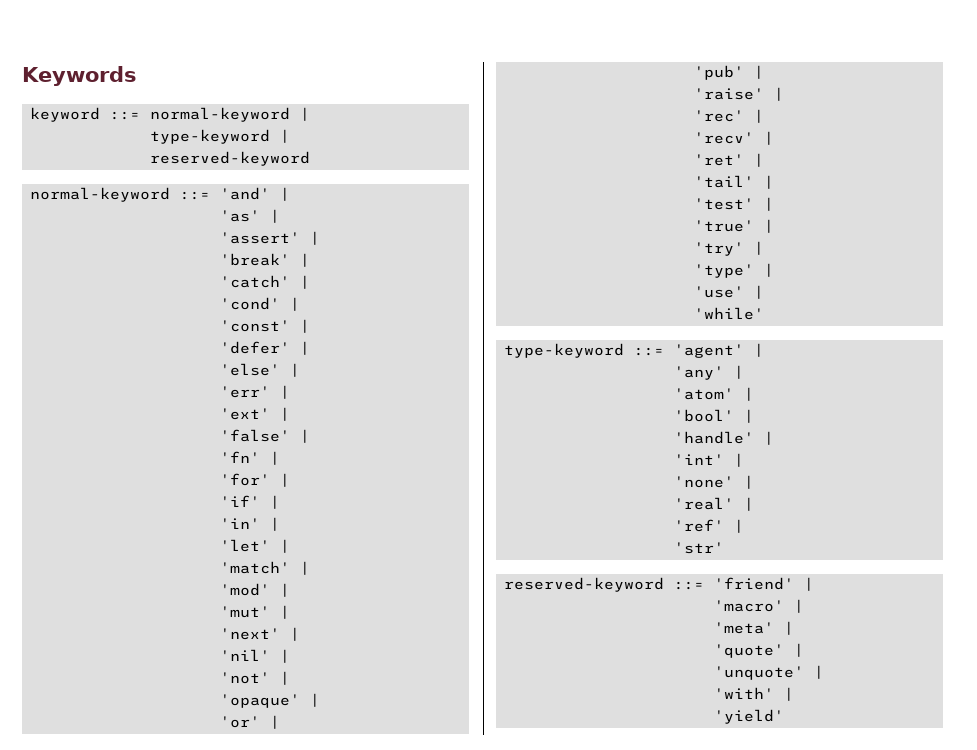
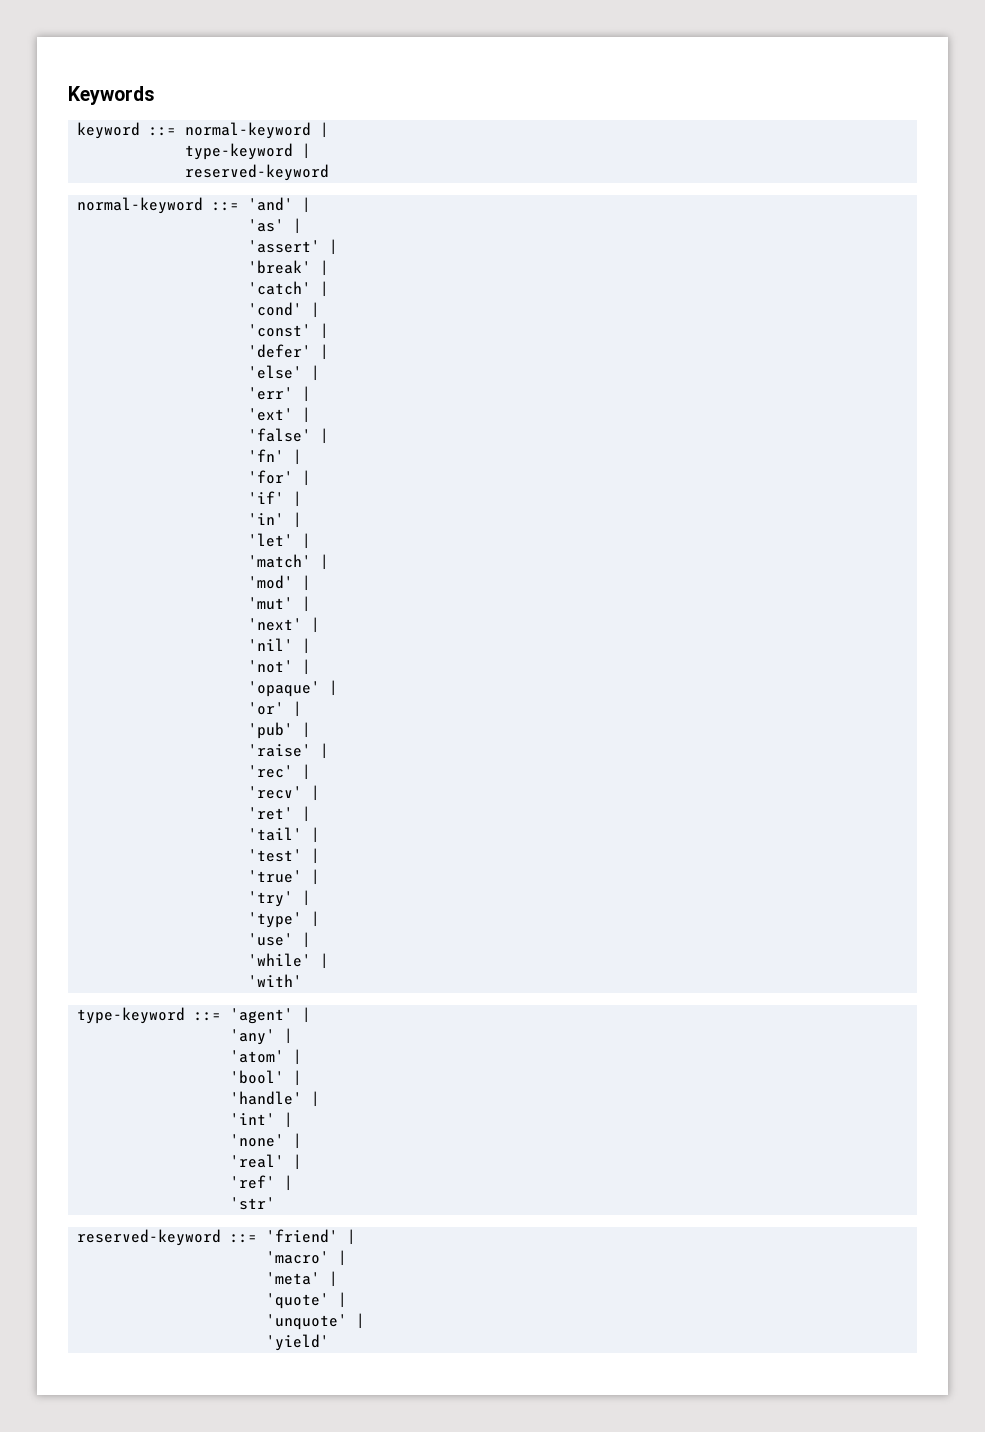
(765, 313) none -> [320,953,330,969] [248,974,303,987] | // 'with'
[714,687,795,701] // 'with' | -> (366, 1321) none

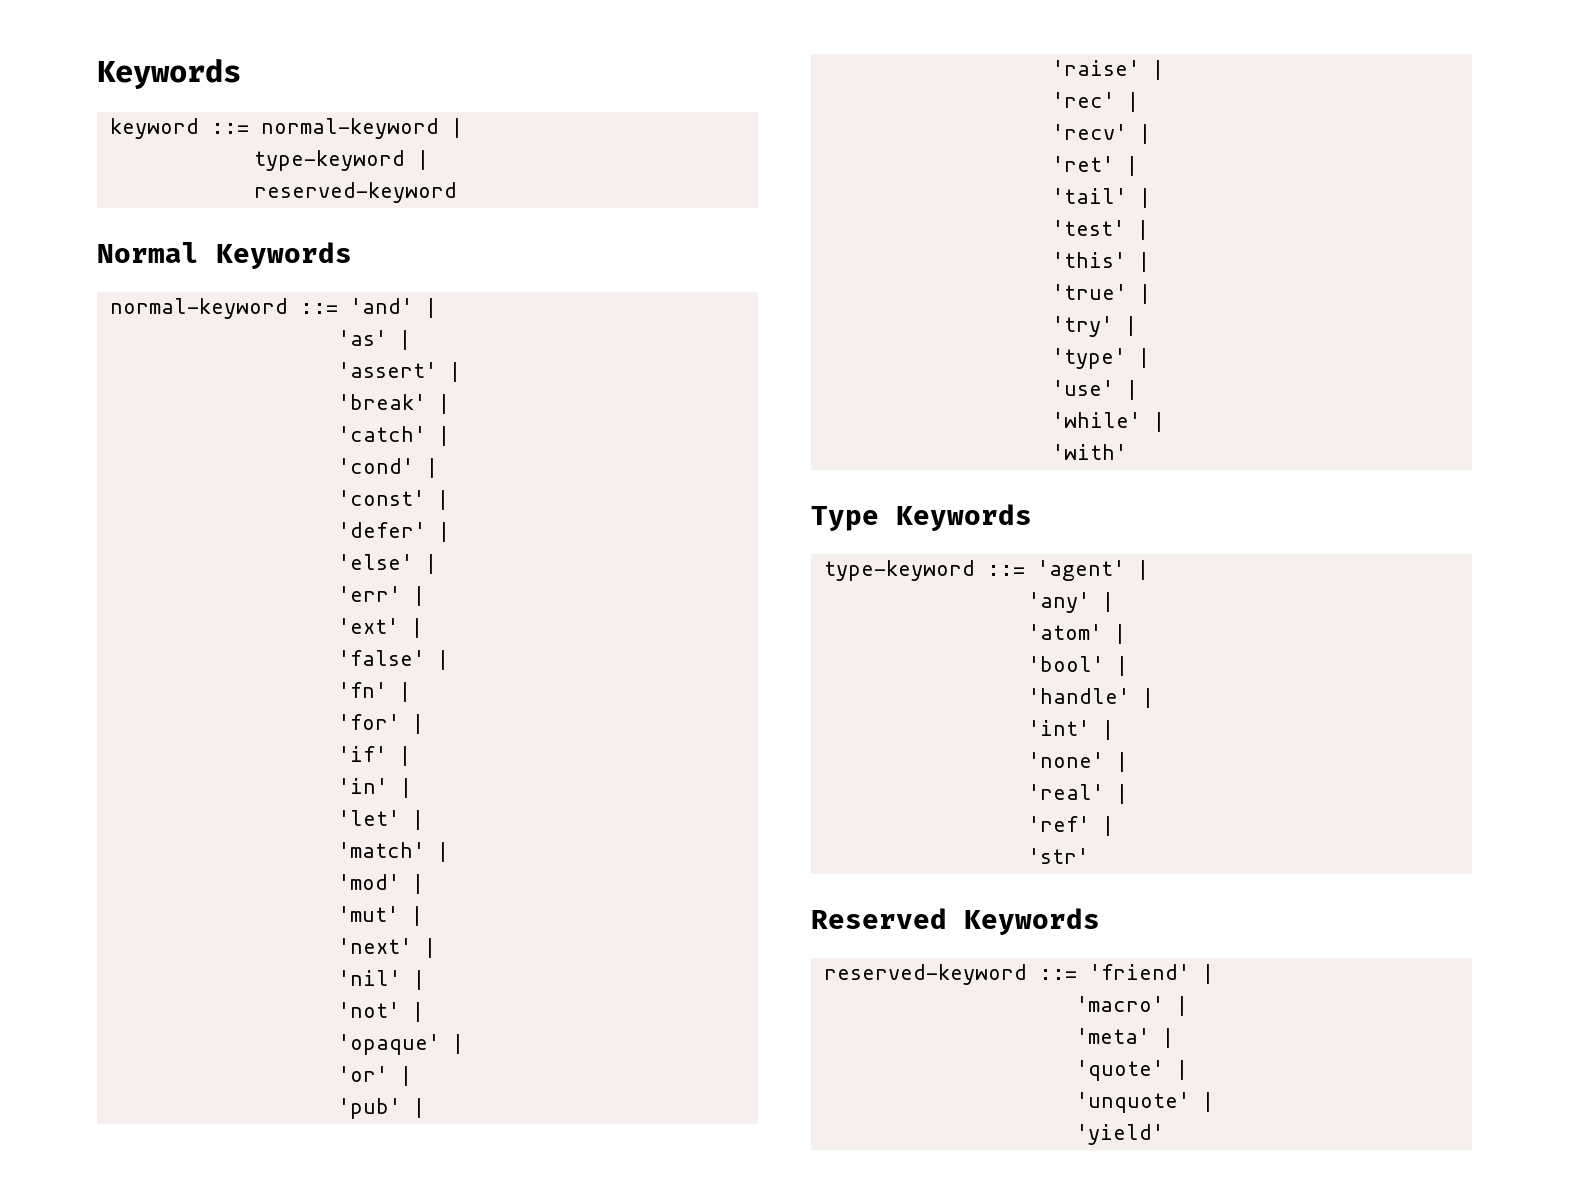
(330, 172) none -> [97,242,352,269] // Normal Keywords
(321, 856) none -> [1051,252,1150,272] // 'this' |
(303, 980) none -> [811,504,1032,531] // Type Keywords
(276, 1203) none -> [811,908,1100,935] // Reserved Keywords

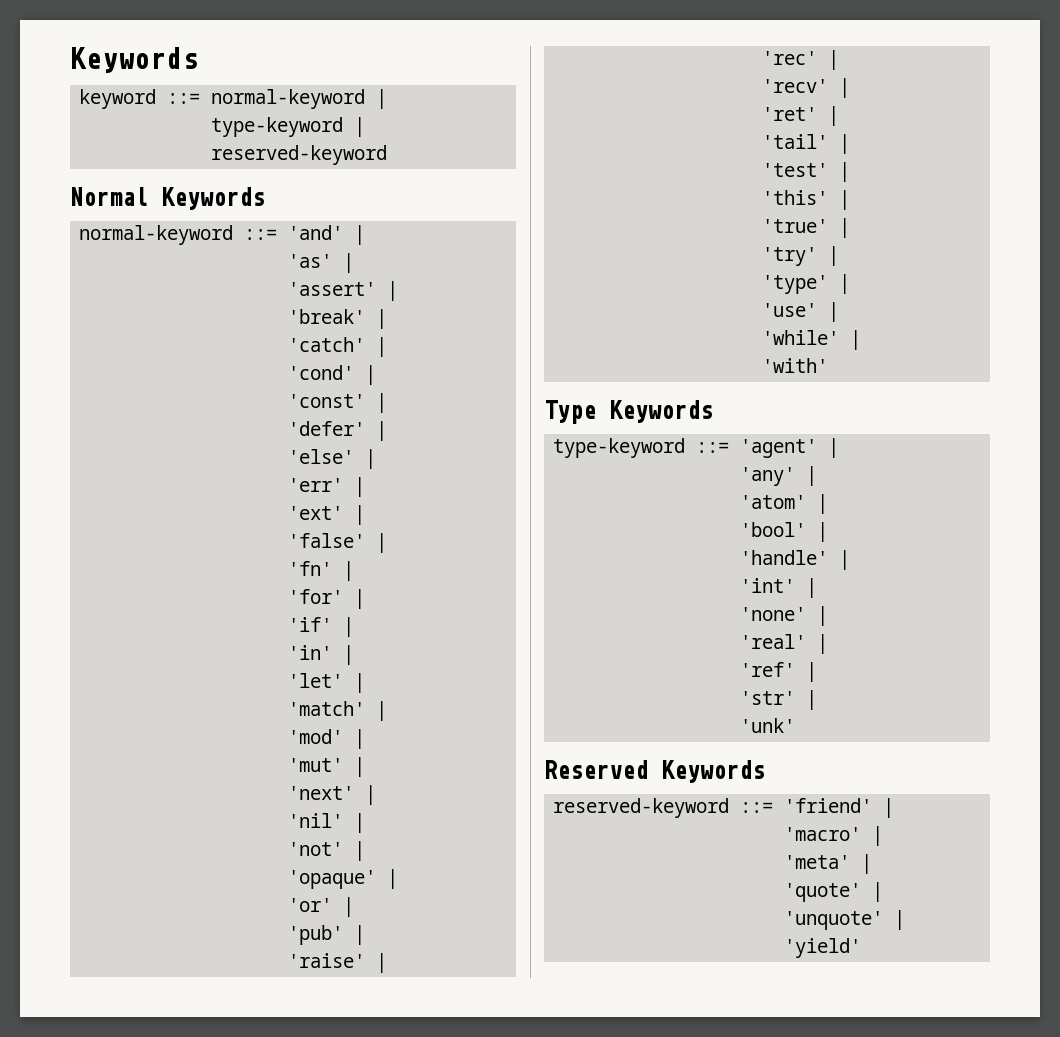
(1089, 856) none -> [806,690,817,710] [740,718,795,733] | // 'unk'

